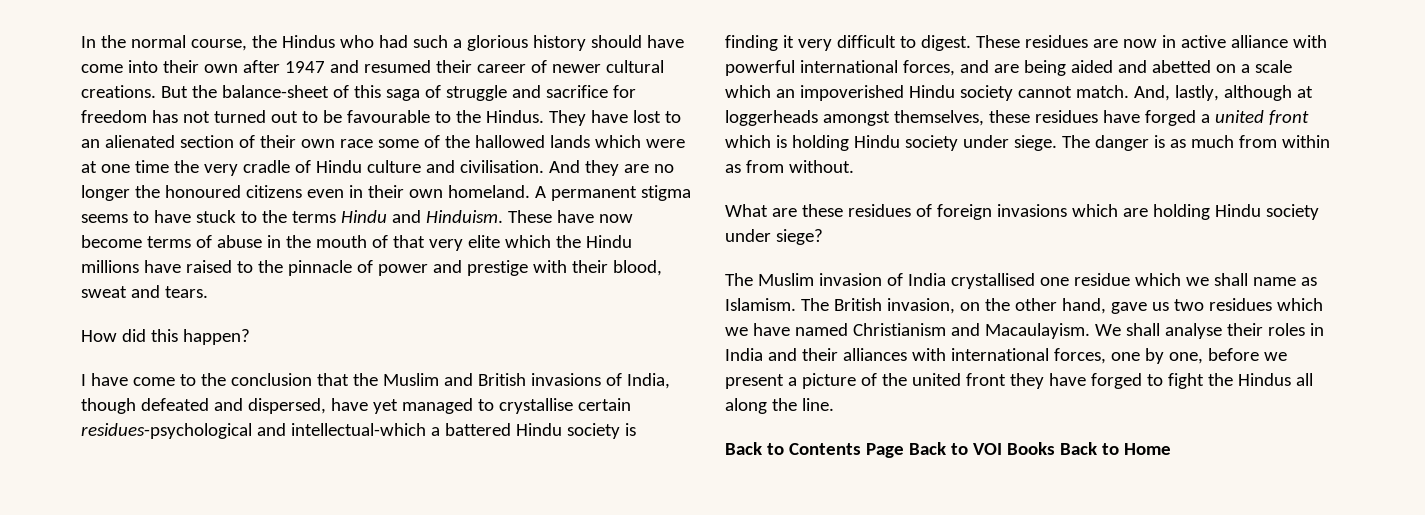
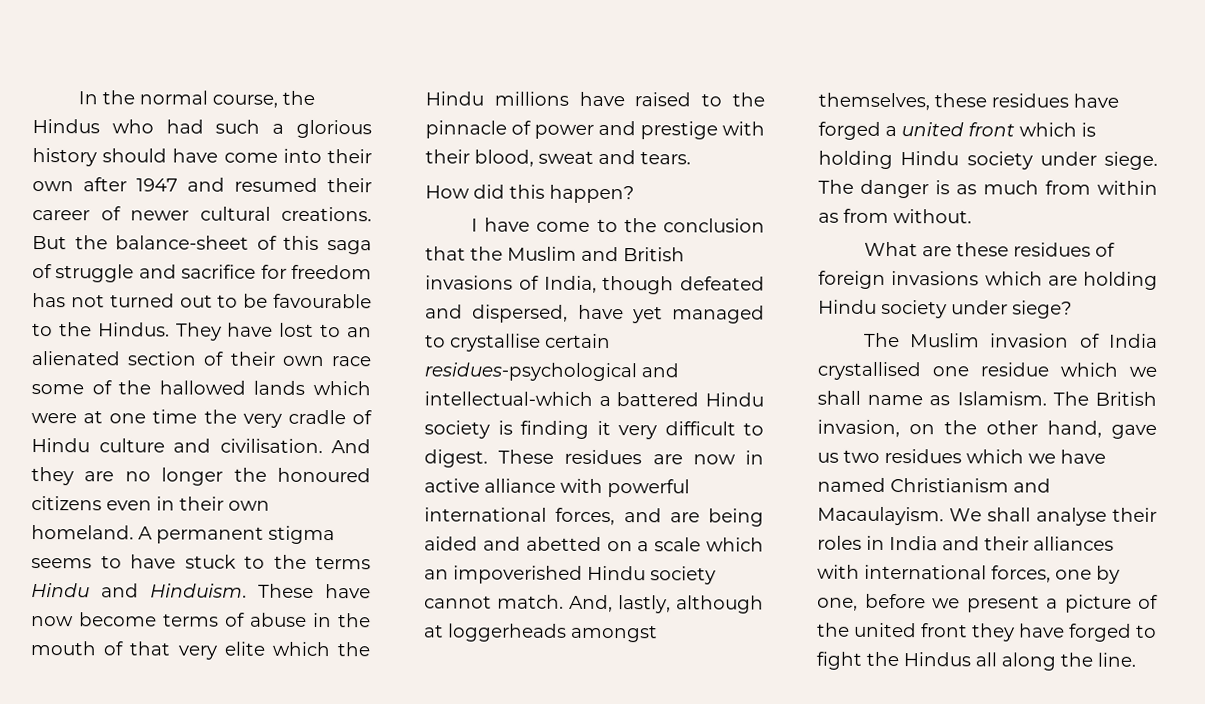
[725,442,1171,458] // Back to Contents Page Back to VOI Books Back to Home -> (1136, 659) none

